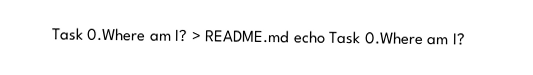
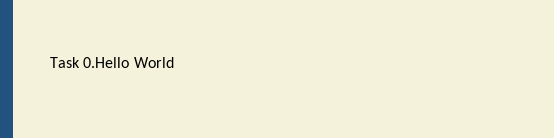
[51,27,466,46] Task 0.Where am I? > README.md echo Task 0.Where am I? -> [50,57,174,68] Task 0.Hello World

